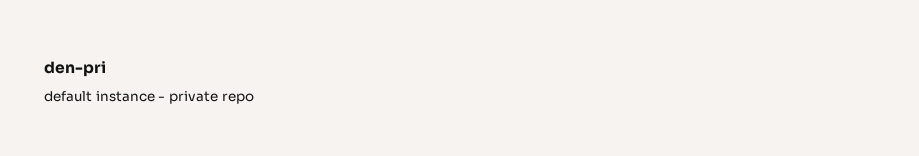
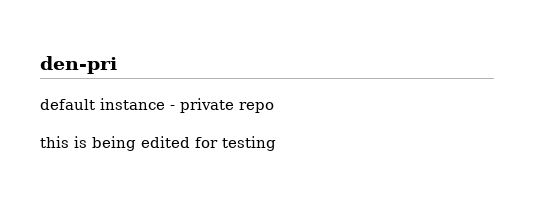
(254, 98) none -> [40,136,276,151] // this is being edited for testing

